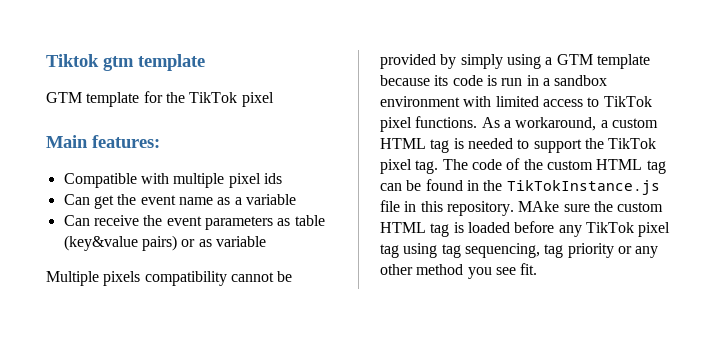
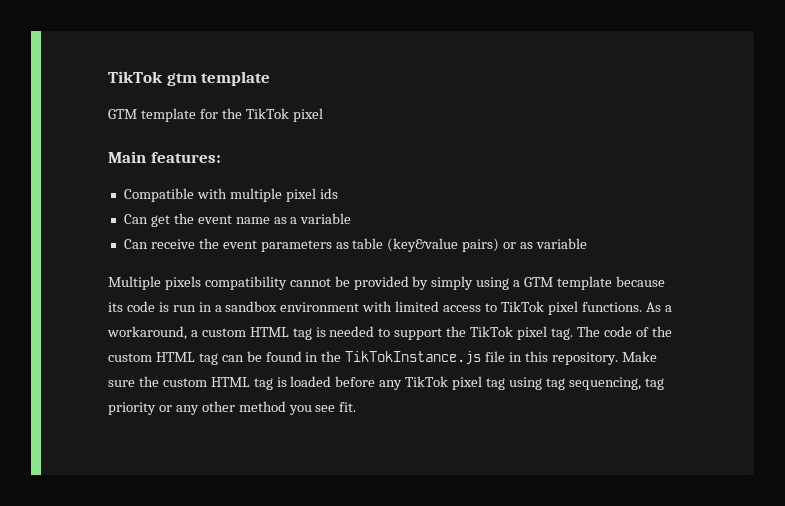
[46,54,99,67] Tiktok -> [108,71,163,83] TikTok
[518,201,560,212] MAke -> [621,351,657,362] Make

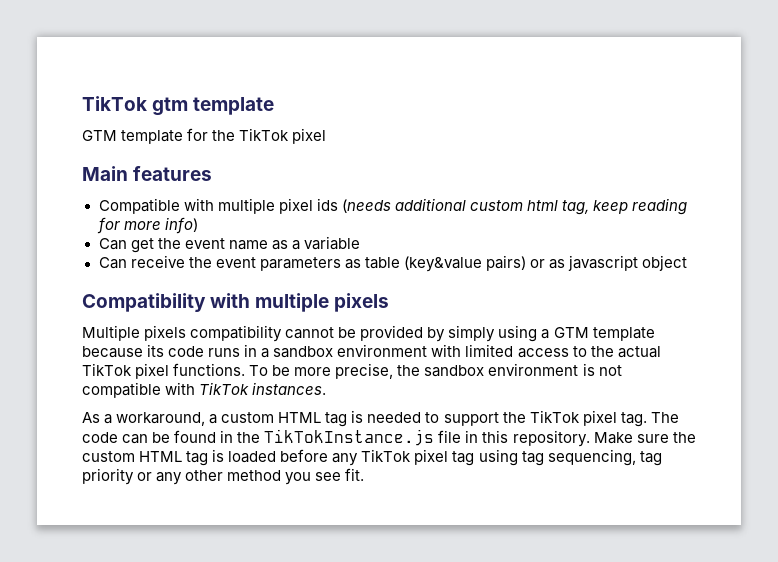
[150,152,221,163] features: -> [133,166,213,181] features
(338, 193) none -> [341,198,688,215] [96,217,198,234] (needs additional custom html tag, keep reading for more info)
[536,238,588,249] variable -> [568,255,688,271] [82,293,390,312] javascript object // Compatibility with multiple pixels
[158,302,196,312] is run -> [208,348,241,357] runs
(498, 307) none -> [590,346,661,358] the actual
(642, 307) none -> [249,363,622,379] [82,382,327,398] To be more precise, the sandbox environment is not compatible with TikTok instances. //
[635,326,672,337] [108,352,218,365] of the custom HTML tag -> (118, 437) none

